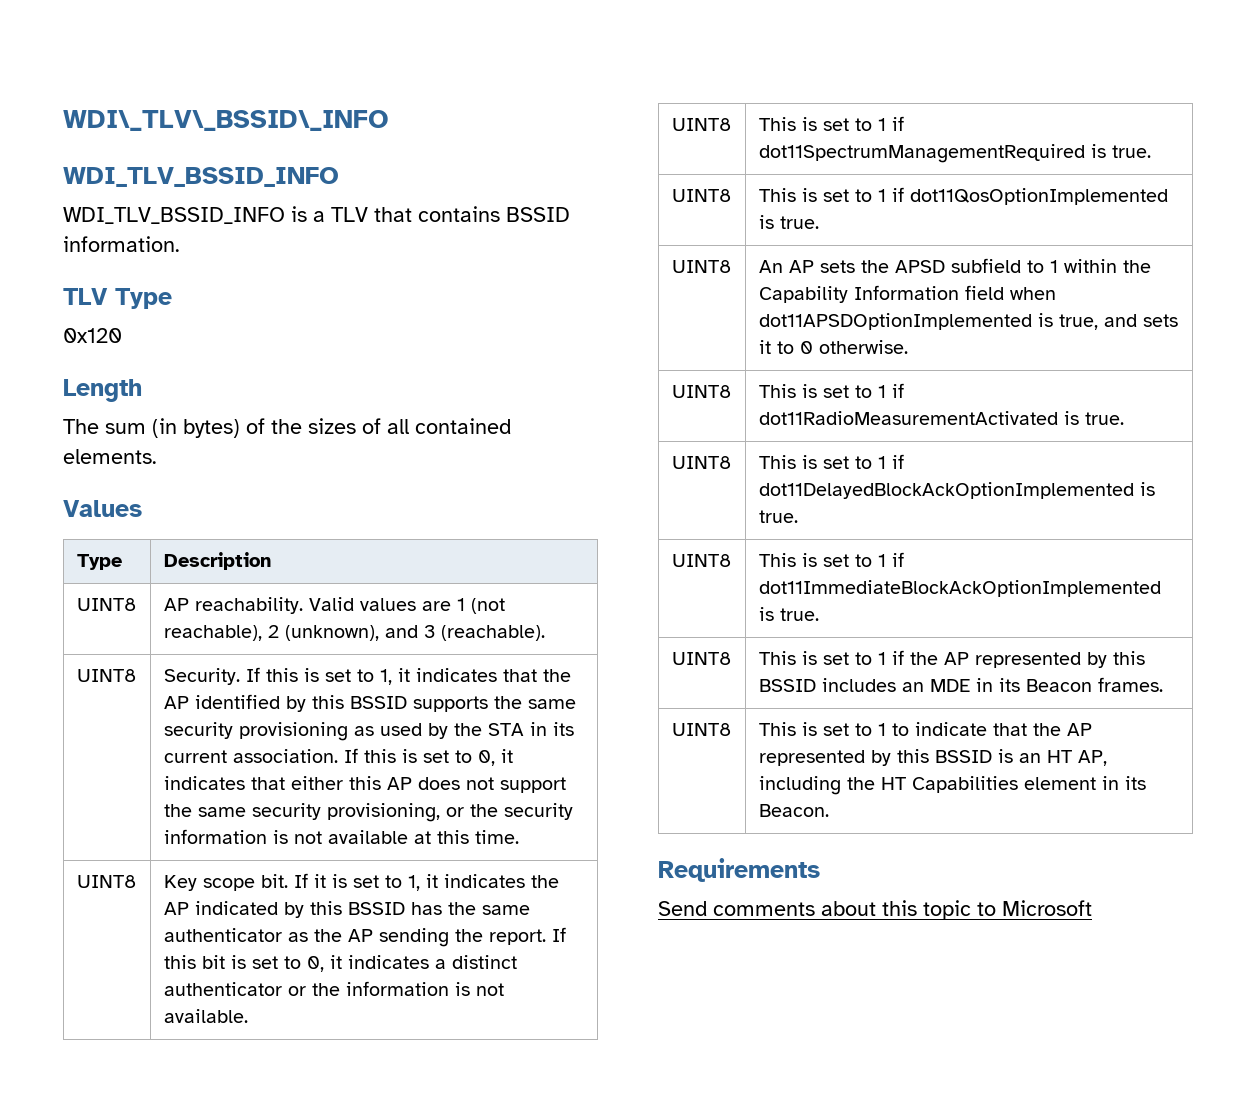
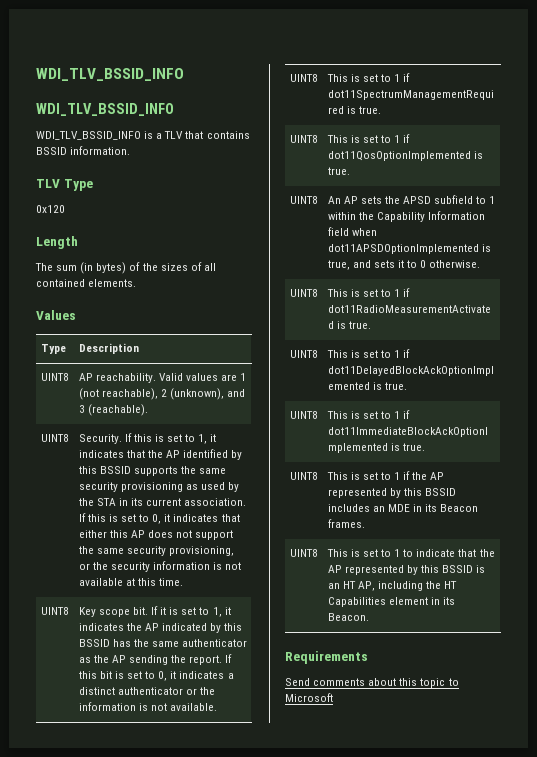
[63,110,389,131] WDI\_TLV\_BSSID\_INFO -> [36,68,184,81] WDI_TLV_BSSID_INFO

